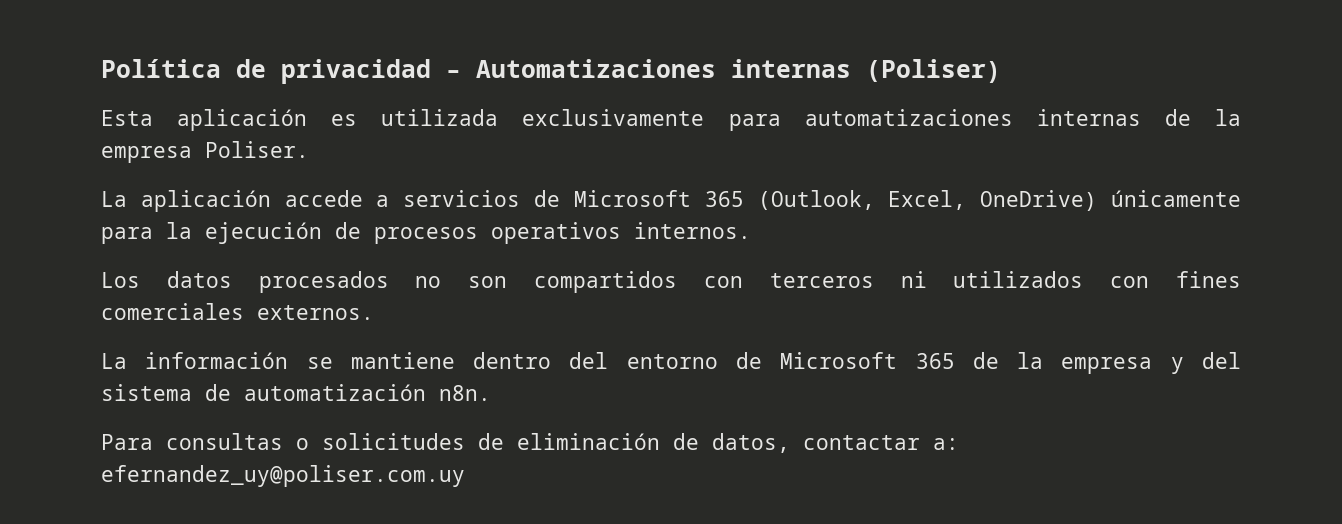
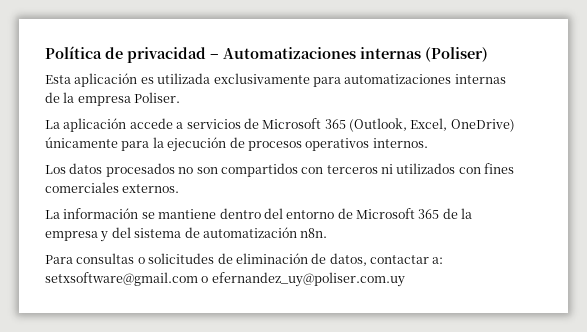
(959, 444) none -> [45,272,209,286] setxsoftware@gmail.com o

